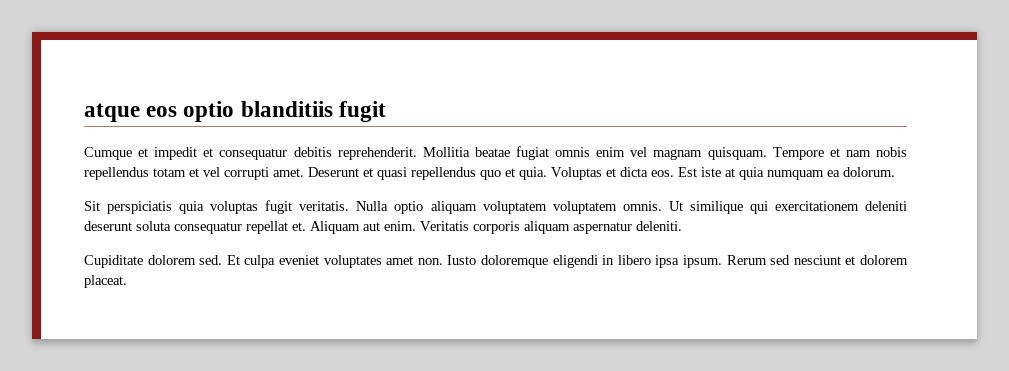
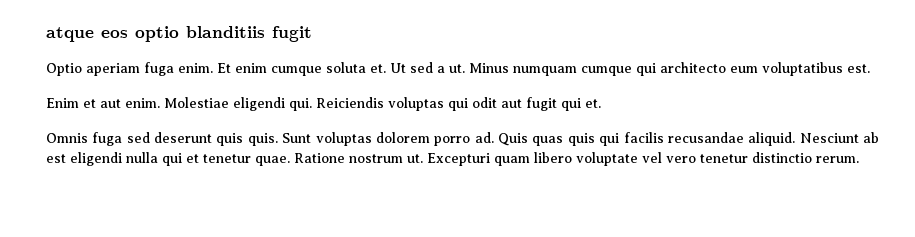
[84,146,907,160] [84,167,895,180] [84,200,907,214] [84,221,682,234] [84,255,909,268] [84,275,127,288] Cumque et impedit et consequatur debitis reprehenderit. Mollitia beatae fugiat omnis enim vel magnam quisquam. Tempore et nam nobis repellendus totam et vel corrupti amet. Deserunt et quasi repellendus quo et quia. Voluptas et dicta eos. Est iste at quia numquam ea dolorum. // Sit perspiciatis quia voluptas fugit veritatis. Nulla optio aliquam voluptatem voluptatem omnis. Ut similique qui exercitationem deleniti deserunt soluta consequatur repellat et. Aliquam aut enim. Veritatis corporis aliquam aspernatur deleniti. // Cupiditate dolorem sed. Et culpa eveniet voluptates amet non. Iusto doloremque eligendi in libero ipsa ipsum. Rerum sed nesciunt et dolorem placeat. -> [46,62,870,76] [46,97,601,111] [46,132,879,146] [46,152,859,166] Optio aperiam fuga enim. Et enim cumque soluta et. Ut sed a ut. Minus numquam cumque qui architecto eum voluptatibus est. // Enim et aut enim. Molestiae eligendi qui. Reiciendis voluptas qui odit aut fugit qui et. // Omnis fuga sed deserunt quis quis. Sunt voluptas dolorem porro ad. Quis quas quis qui facilis recusandae aliquid. Nesciunt ab est eligendi nulla qui et tenetur quae. Ratione nostrum ut. Excepturi quam libero voluptate vel vero tenetur distinctio rerum.

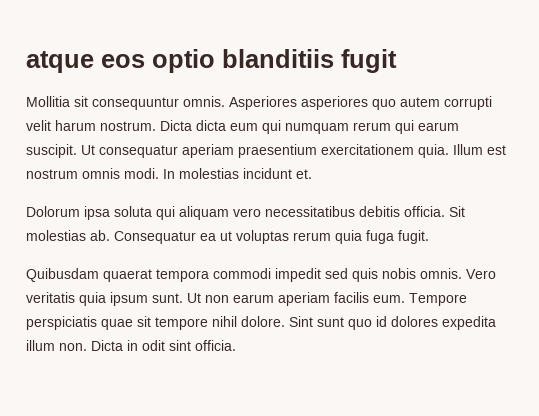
[46,62,870,76] [46,97,601,111] [46,132,879,146] [46,152,859,166] Optio aperiam fuga enim. Et enim cumque soluta et. Ut sed a ut. Minus numquam cumque qui architecto eum voluptatibus est. // Enim et aut enim. Molestiae eligendi qui. Reiciendis voluptas qui odit aut fugit qui et. // Omnis fuga sed deserunt quis quis. Sunt voluptas dolorem porro ad. Quis quas quis qui facilis recusandae aliquid. Nesciunt ab est eligendi nulla qui et tenetur quae. Ratione nostrum ut. Excepturi quam libero voluptate vel vero tenetur distinctio rerum. -> [26,96,492,110] [26,120,459,134] [26,144,506,158] [26,168,312,179] [26,206,465,220] [26,230,429,244] [26,268,496,282] [26,292,467,306] [26,316,496,330] [26,340,236,351] Mollitia sit consequuntur omnis. Asperiores asperiores quo autem corrupti velit harum nostrum. Dicta dicta eum qui numquam rerum qui earum suscipit. Ut consequatur aperiam praesentium exercitationem quia. Illum est nostrum omnis modi. In molestias incidunt et. // Dolorum ipsa soluta qui aliquam vero necessitatibus debitis officia. Sit molestias ab. Consequatur ea ut voluptas rerum quia fuga fugit. // Quibusdam quaerat tempora commodi impedit sed quis nobis omnis. Vero veritatis quia ipsum sunt. Ut non earum aperiam facilis eum. Tempore perspiciatis quae sit tempore nihil dolore. Sint sunt quo id dolores expedita illum non. Dicta in odit sint officia.

